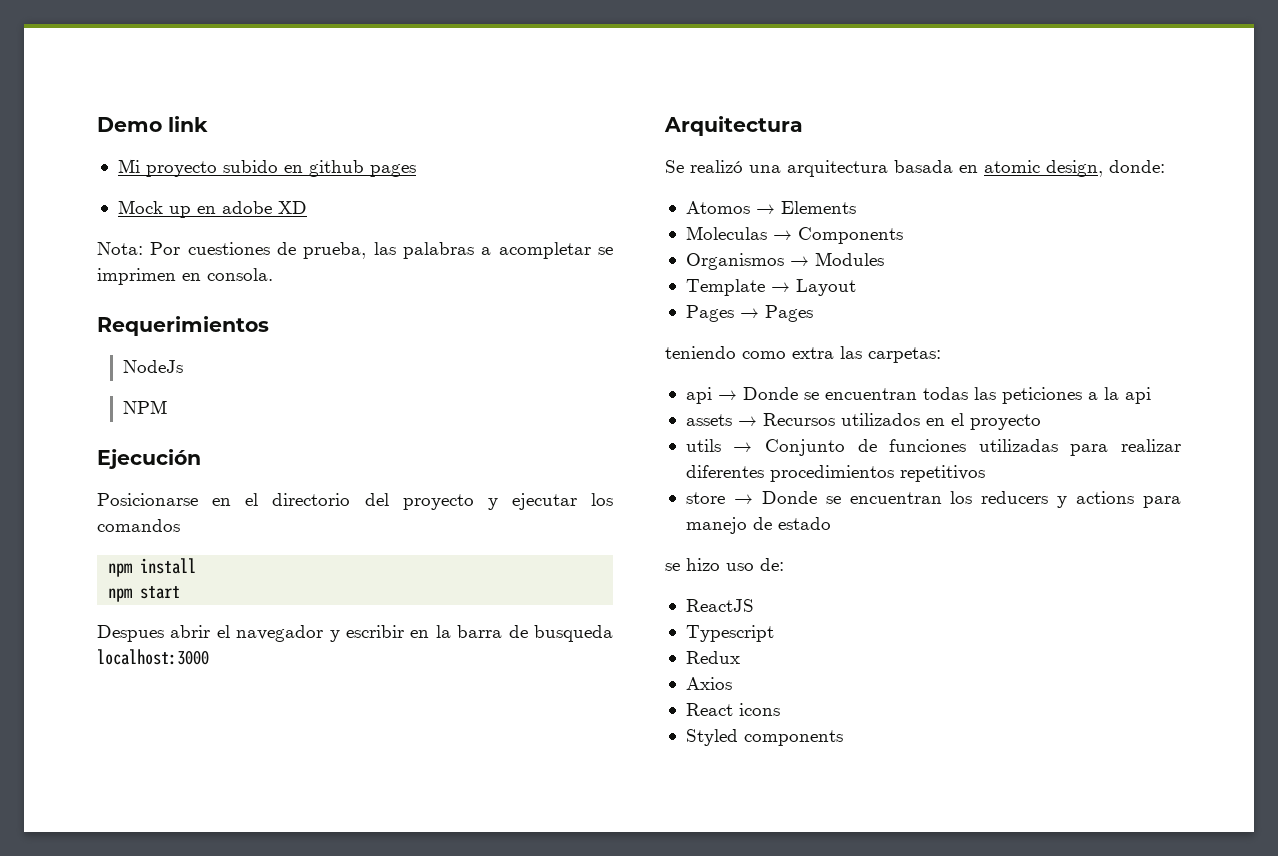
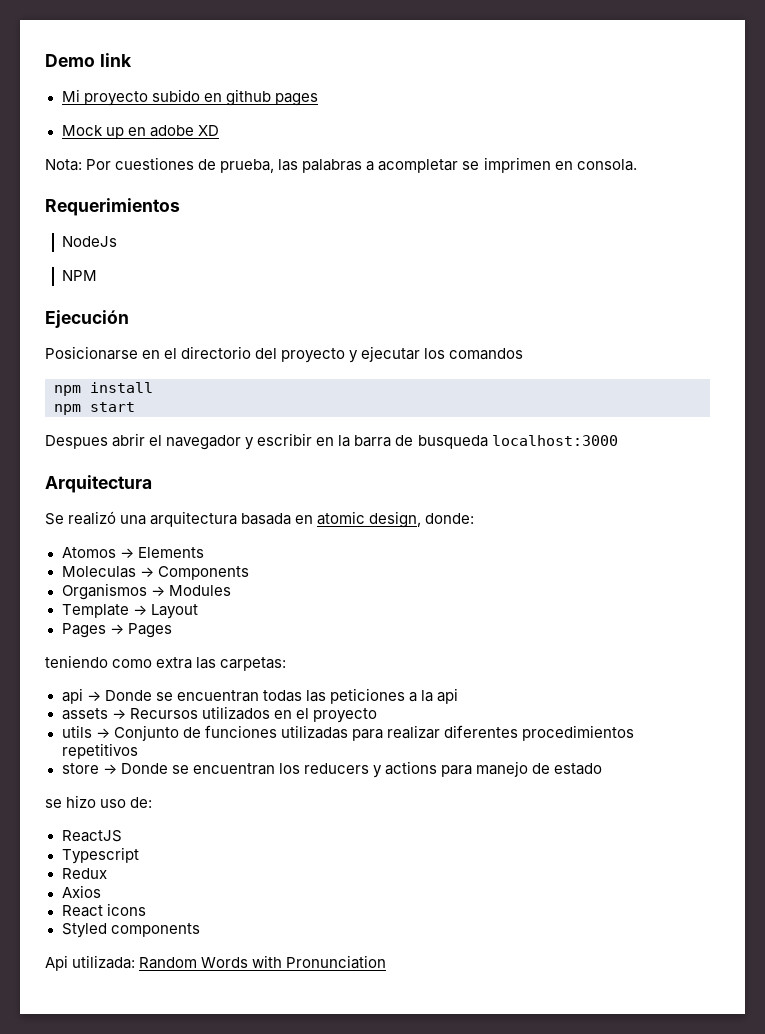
(843, 738) none -> [45,955,387,971] // Api utilizada: Random Words with Pronunciation

